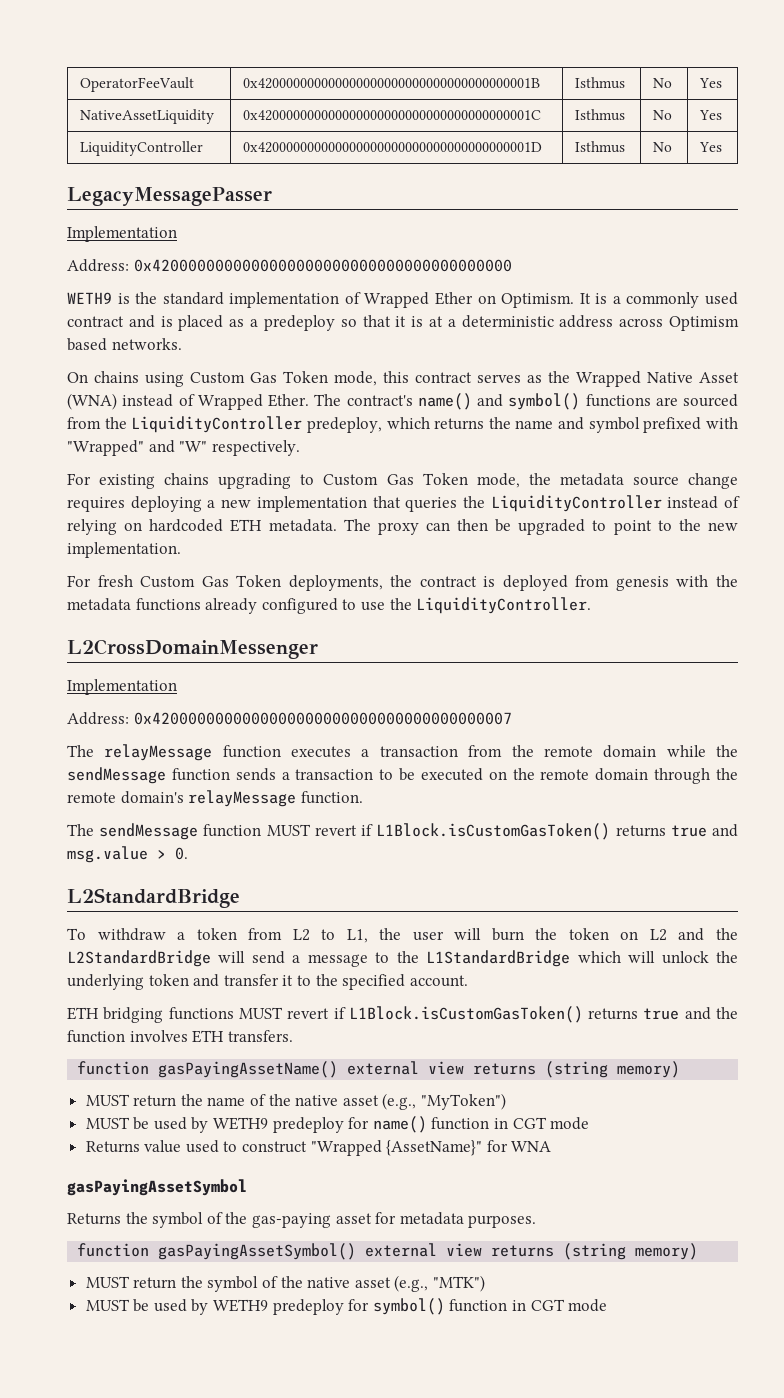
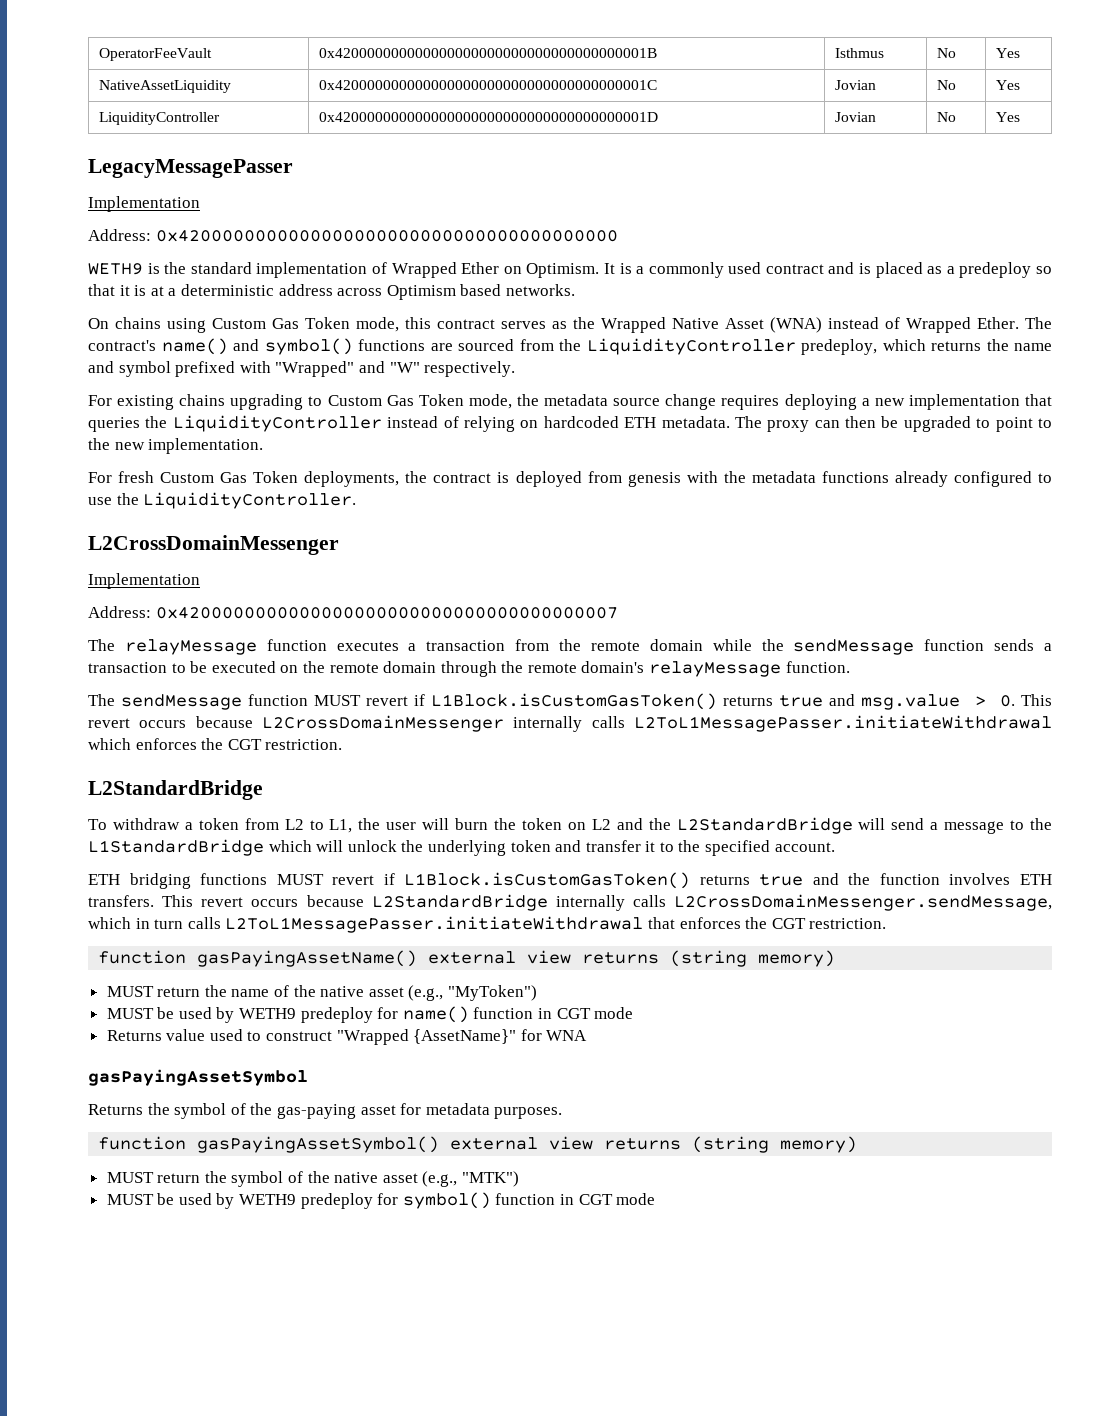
[574,109,625,121] Isthmus -> [834,80,876,90] Jovian
[574,141,625,153] Isthmus -> [834,112,876,122] Jovian
(188, 853) none -> [1020,694,1052,706] [88,715,1052,732] [88,738,343,750] This revert occurs because L2CrossDomainMessenger internally calls L2ToL1MessagePasser.initiateWithdrawal which enforces the CGT restriction.
(293, 1036) none -> [162,894,1052,911] [88,916,887,933] This revert occurs because L2StandardBridge internally calls L2CrossDomainMessenger.sendMessage, which in turn calls L2ToL1MessagePasser.initiateWithdrawal that enforces the CGT restriction.

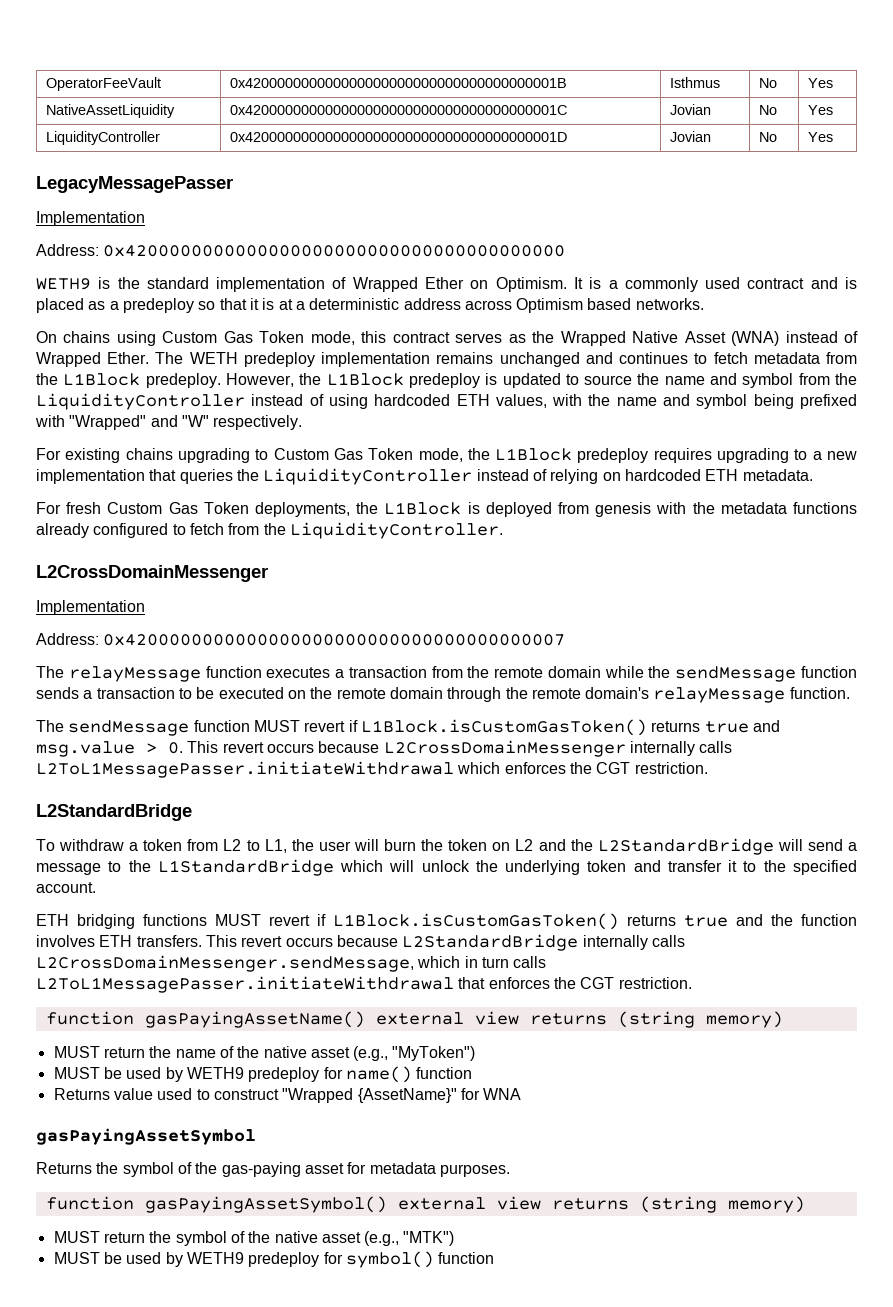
[88,338,1052,355] [88,361,171,377] contract's name() and symbol() functions are sourced from the LiquidityController predeploy, which returns the name and symbol -> [189,352,858,367] [36,373,857,388] [36,393,794,410] WETH predeploy implementation remains unchanged and continues to fetch metadata from the L1Block predeploy. However, the L1Block predeploy is updated to source the name and symbol from the LiquidityController instead of using hardcoded ETH values, with the name and symbol being
[544,394,857,410] metadata source change requires deploying -> [495,448,808,463] L1Block predeploy requires upgrading to
[734,416,1053,432] [88,438,264,454] The proxy can then be upgraded to point to the new implementation. -> (813, 475) none
[433,473,492,483] contract -> [384,502,462,515] L1Block
[88,497,112,505] use -> [189,523,260,535] fetch from
[538,1007,634,1019] in CGT mode -> (473, 1073) none
[560,1193,656,1205] in CGT mode -> (495, 1258) none

